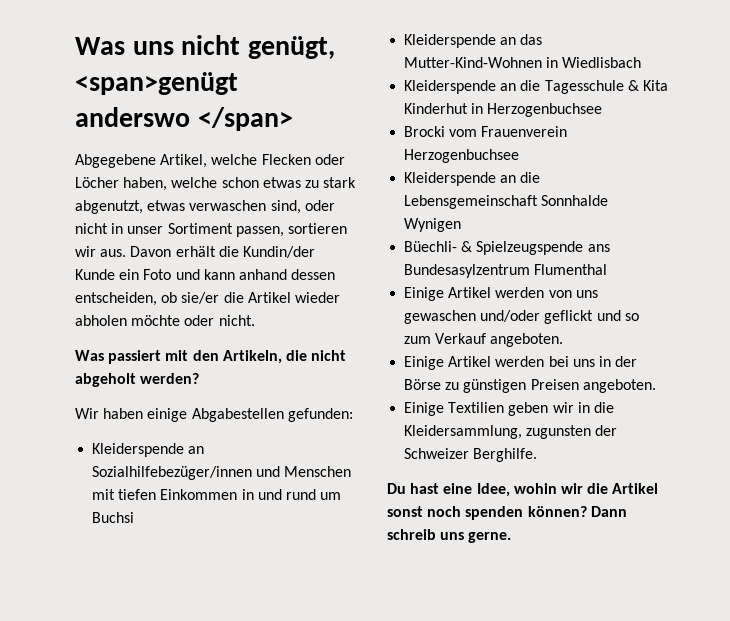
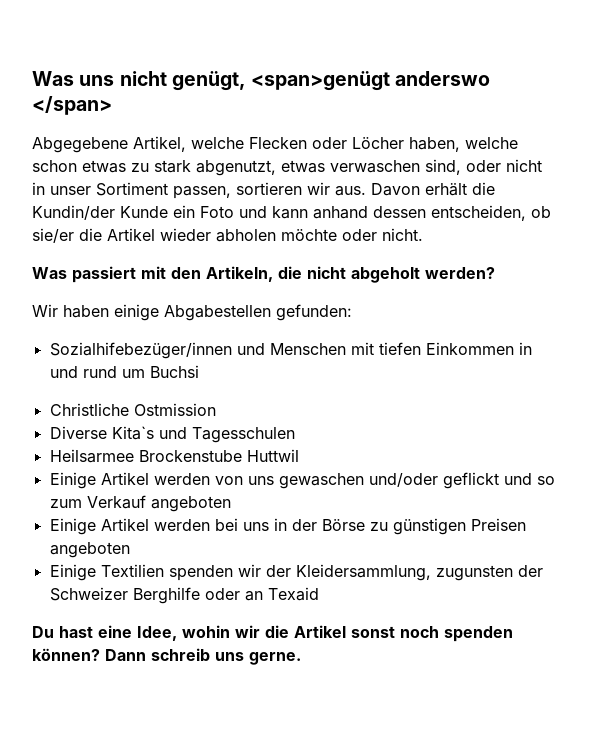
[92,443,205,457] [92,466,253,480] Kleiderspende an Sozialhilfebezüger/innen -> [49,342,232,359] Sozialhifebezüger/innen
[404,34,543,48] [404,57,642,68] [404,80,668,94] [404,103,603,117] [404,126,568,137] [404,149,520,163] [404,172,541,186] [404,195,609,209] [404,218,462,232] [404,241,610,255] [404,264,608,278] Kleiderspende an das Mutter-Kind-Wohnen in Wiedlisbach // Kleiderspende an die Tagesschule & Kita Kinderhut in Herzogenbuchsee // Brocki vom Frauenverein Herzogenbuchsee // Kleiderspende an die Lebensgemeinschaft Sonnhalde Wynigen // Büechli- & Spielzeugspende ans Bundesasylzentrum Flumenthal -> [49,403,216,416] [49,426,295,443] [49,449,299,463] Christliche Ostmission // Diverse Kita`s und Tagesschulen // Heilsarmee Brockenstube Huttwil
[490,333,564,347] angeboten. -> [150,496,231,512] angeboten
[582,379,656,393] angeboten. -> [49,542,130,558] angeboten
[508,402,614,416] [404,425,618,439] [404,448,538,462] geben wir in die Kleidersammlung, zugunsten der Schweizer Berghilfe. -> [168,564,543,581] [49,587,319,604] spenden wir der Kleidersammlung, zugunsten der Schweizer Berghilfe oder an Texaid

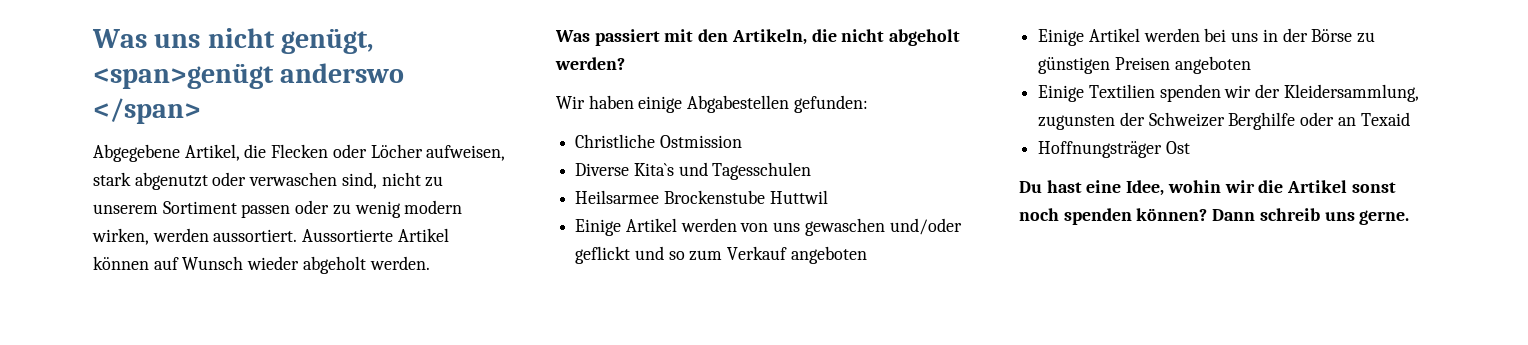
[191,137,244,149] welche -> [244,144,267,158] die
[409,137,518,152] [32,159,542,176] [32,182,495,199] [32,205,551,221] [32,228,423,243] haben, welche schon etwas zu stark abgenutzt, etwas verwaschen sind, oder nicht in unser Sortiment passen, sortieren wir aus. Davon erhält die Kundin/der Kunde ein Foto und kann anhand dessen entscheiden, ob sie/er die Artikel wieder abholen möchte oder nicht. -> [426,145,506,161] [93,172,444,190] [93,200,463,218] [92,228,449,245] [93,256,430,274] aufweisen, stark abgenutzt oder verwaschen sind, nicht zu unserem Sortiment passen oder zu wenig modern wirken, werden aussortiert. Aussortierte Artikel können auf Wunsch wieder abgeholt werden.
[49,342,532,359] [49,365,199,378] // Sozialhifebezüger/innen und Menschen mit tiefen Einkommen in und rund um Buchsi -> (868, 104) none
(319, 594) none -> [1038,141,1190,158] // Hoffnungsträger Ost

